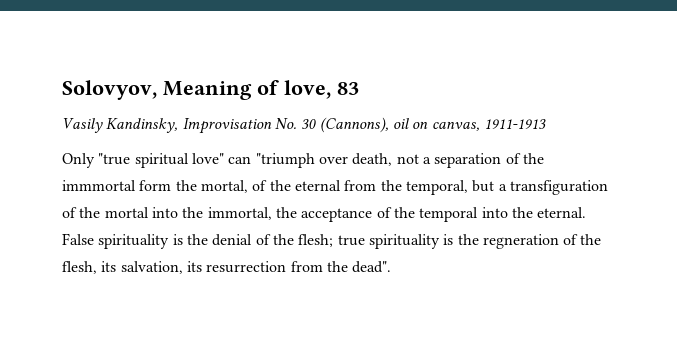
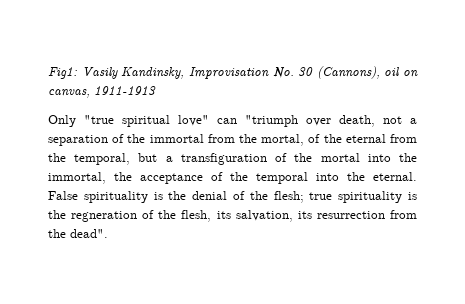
[62,80,359,100] Solovyov, Meaning of love, 83 // -> [48,67,77,79] Fig1:
[62,180,172,191] immmortal form -> [149,134,235,143] immortal from

